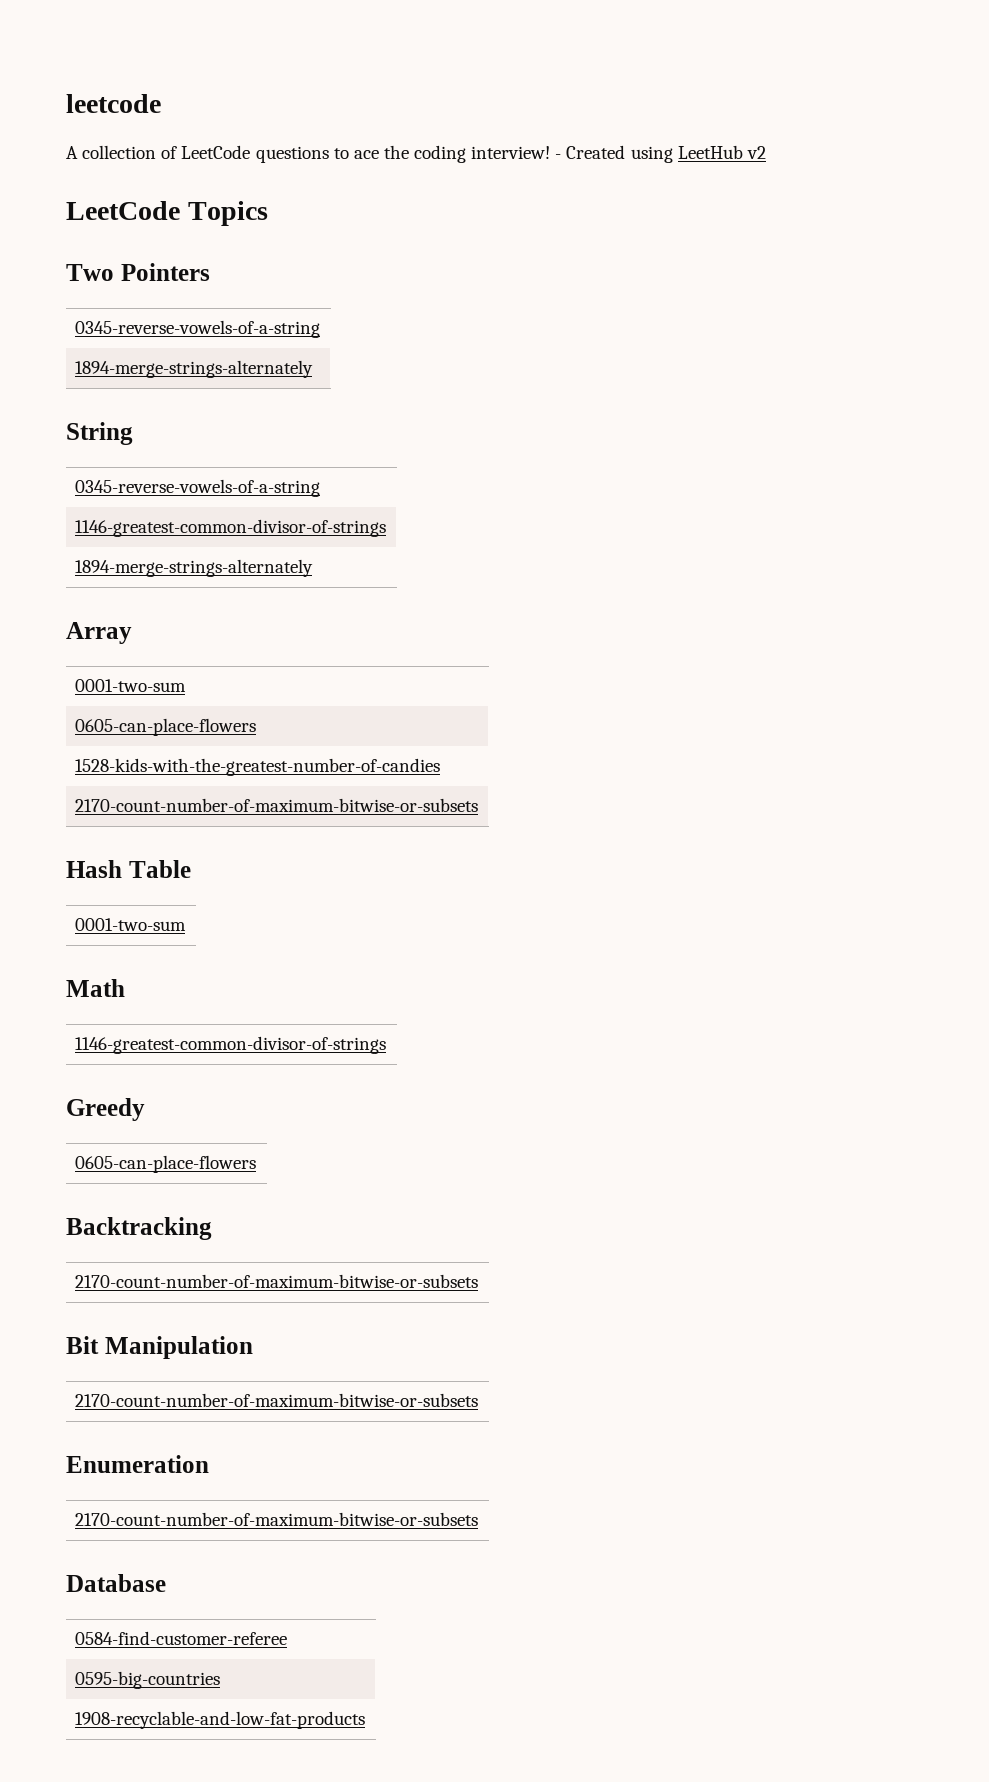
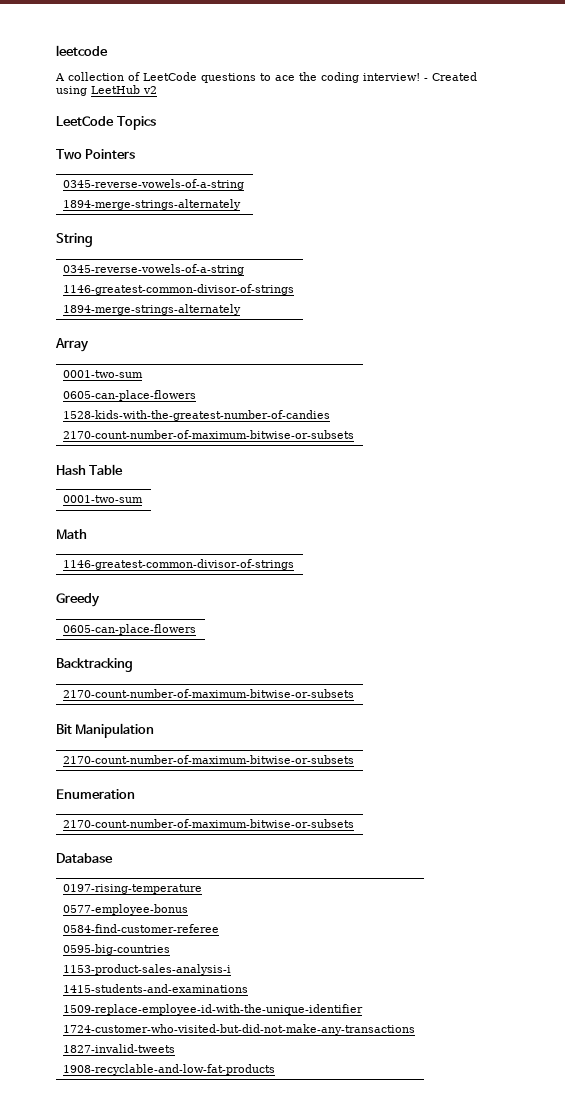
(166, 1583) none -> [63,884,203,894] [63,904,189,915] // 0197-rising-temperature // 0577-employee-bonus
(221, 1680) none -> [63,964,232,975] [63,984,249,993] [63,1004,364,1015] [63,1024,416,1035] [63,1044,176,1053] // 1153-product-sales-analysis-i // 1415-students-and-examinations // 1509-replace-employee-id-with-the-unique-identifier // 1724-customer-who-visited-but-did-not-make-any-transactions // 1827-invalid-tweets

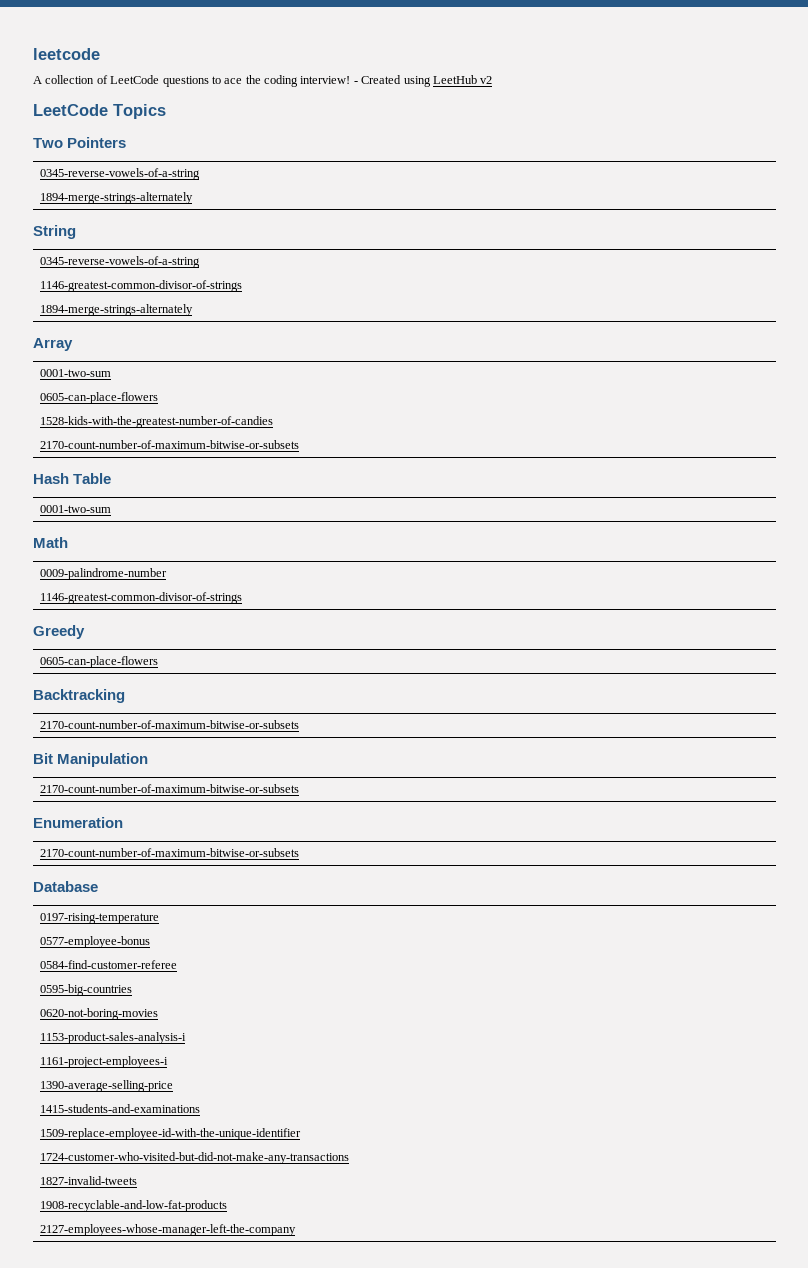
(87, 534) none -> [40,568,168,580] // 0009-palindrome-number
(171, 949) none -> [40,1008,159,1020] // 0620-not-boring-movies
(232, 969) none -> [40,1056,169,1068] [40,1080,174,1092] // 1161-project-employees-i // 1390-average-selling-price
(276, 1069) none -> [40,1224,297,1236] // 2127-employees-whose-manager-left-the-company

